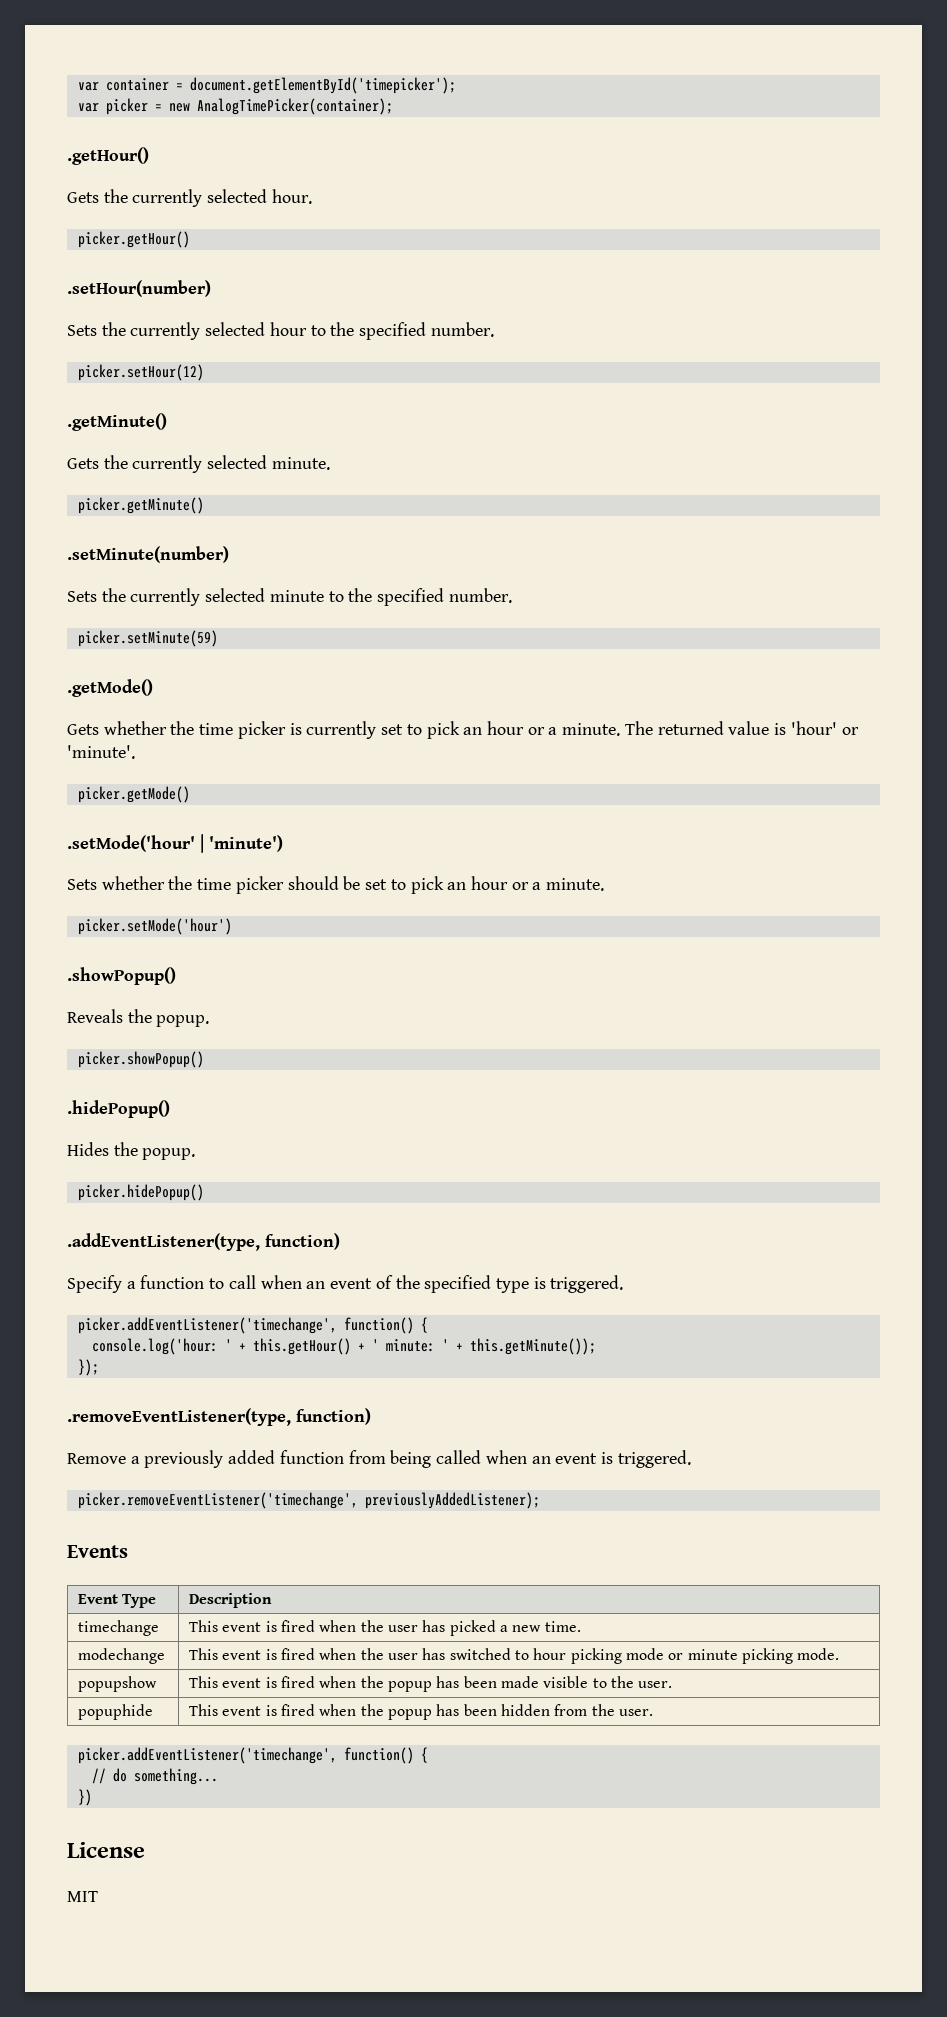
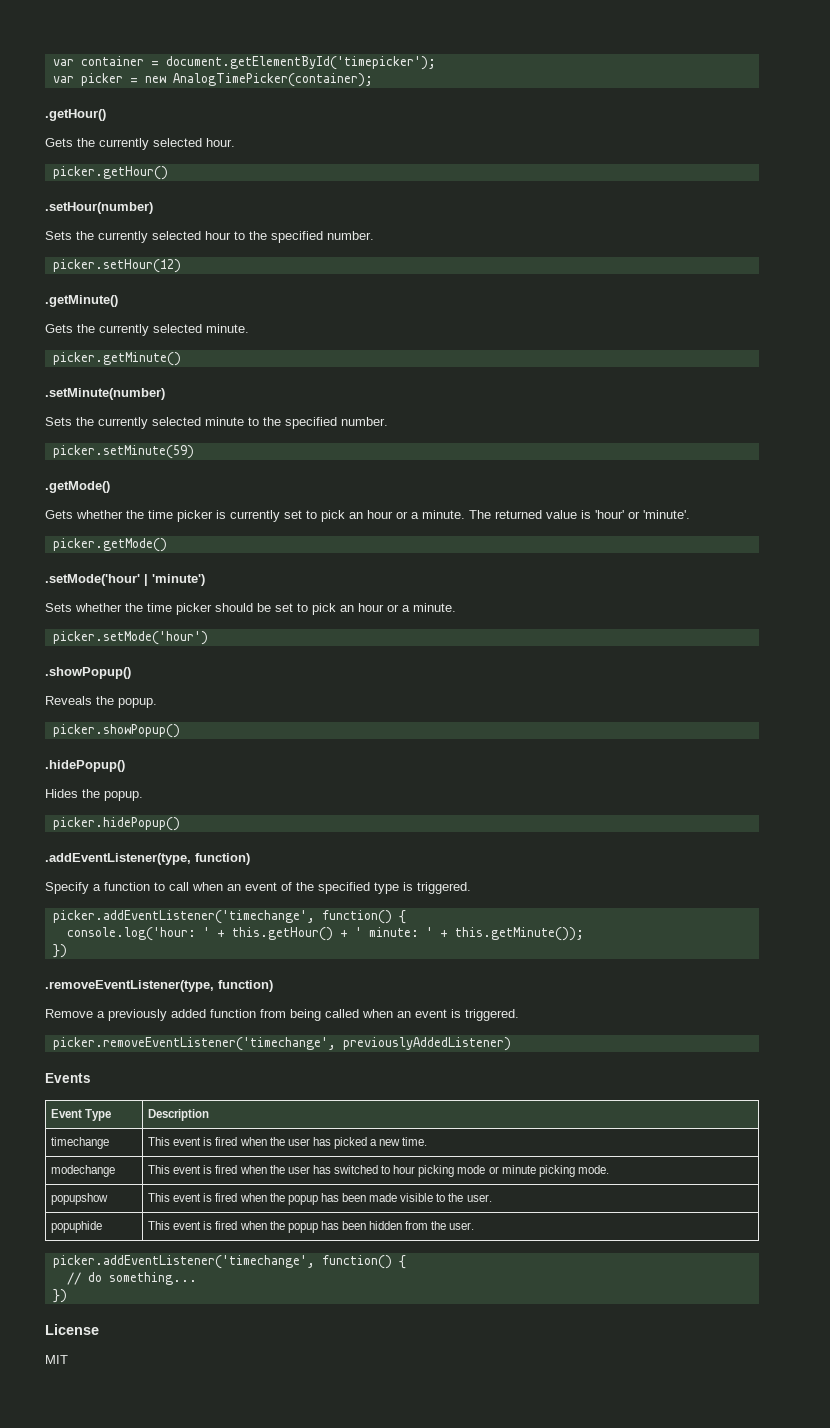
[77,1359,99,1376] }); -> [52,944,67,958] })
[364,1492,540,1509] previouslyAddedListener); -> [342,1037,511,1051] previouslyAddedListener)

